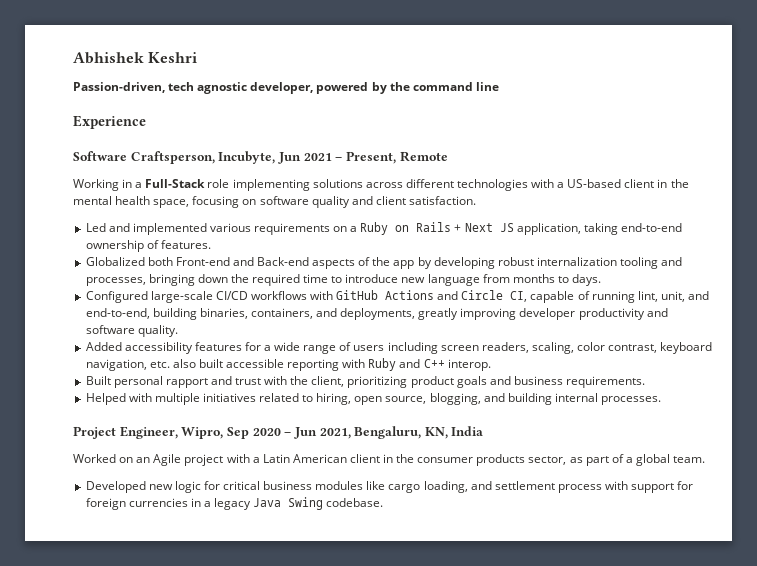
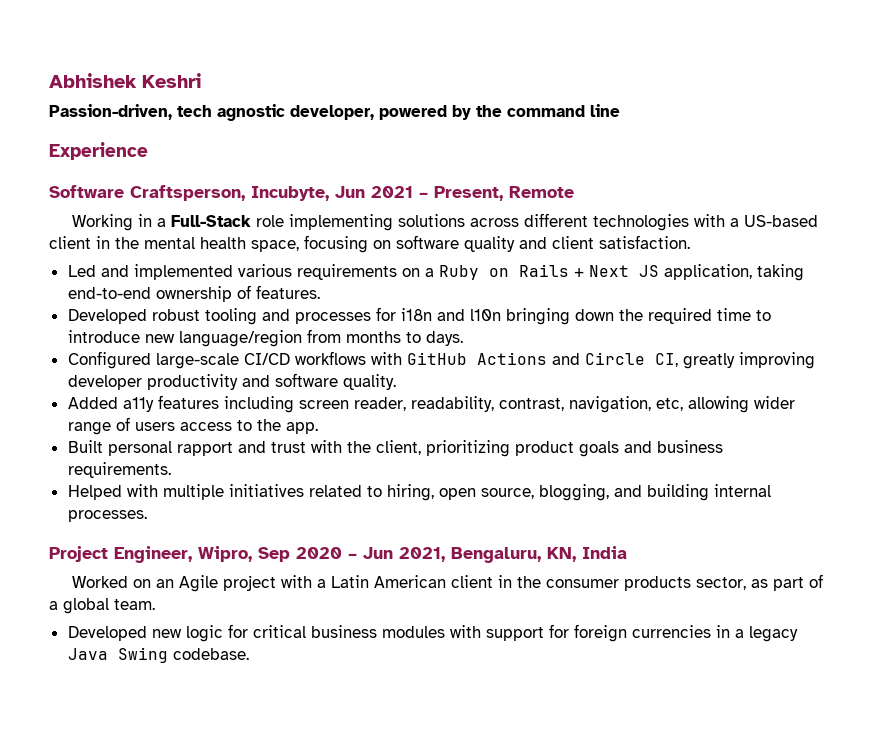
[85,257,683,269] [85,277,146,286] Globalized both Front-end and Back-end aspects of the app by developing robust internalization tooling and processes, -> [67,307,501,325] Developed robust tooling and processes for i18n and l10n
[427,274,480,286] language -> [178,330,302,347] language/region
[530,291,710,303] [85,308,416,320] capable of running lint, unit, and end-to-end, building binaries, containers, and deployments, -> (678, 360) none
[124,342,713,354] [85,358,491,371] accessibility features for a wide range of users including screen readers, scaling, color contrast, keyboard navigation, etc. also built accessible reporting with Ruby and C++ interop. -> [122,395,795,413] [67,417,318,435] a11y features including screen reader, readability, contrast, navigation, etc, allowing wider range of users access to the app.
[366,481,602,493] like cargo loading, and settlement process -> (445, 632) none

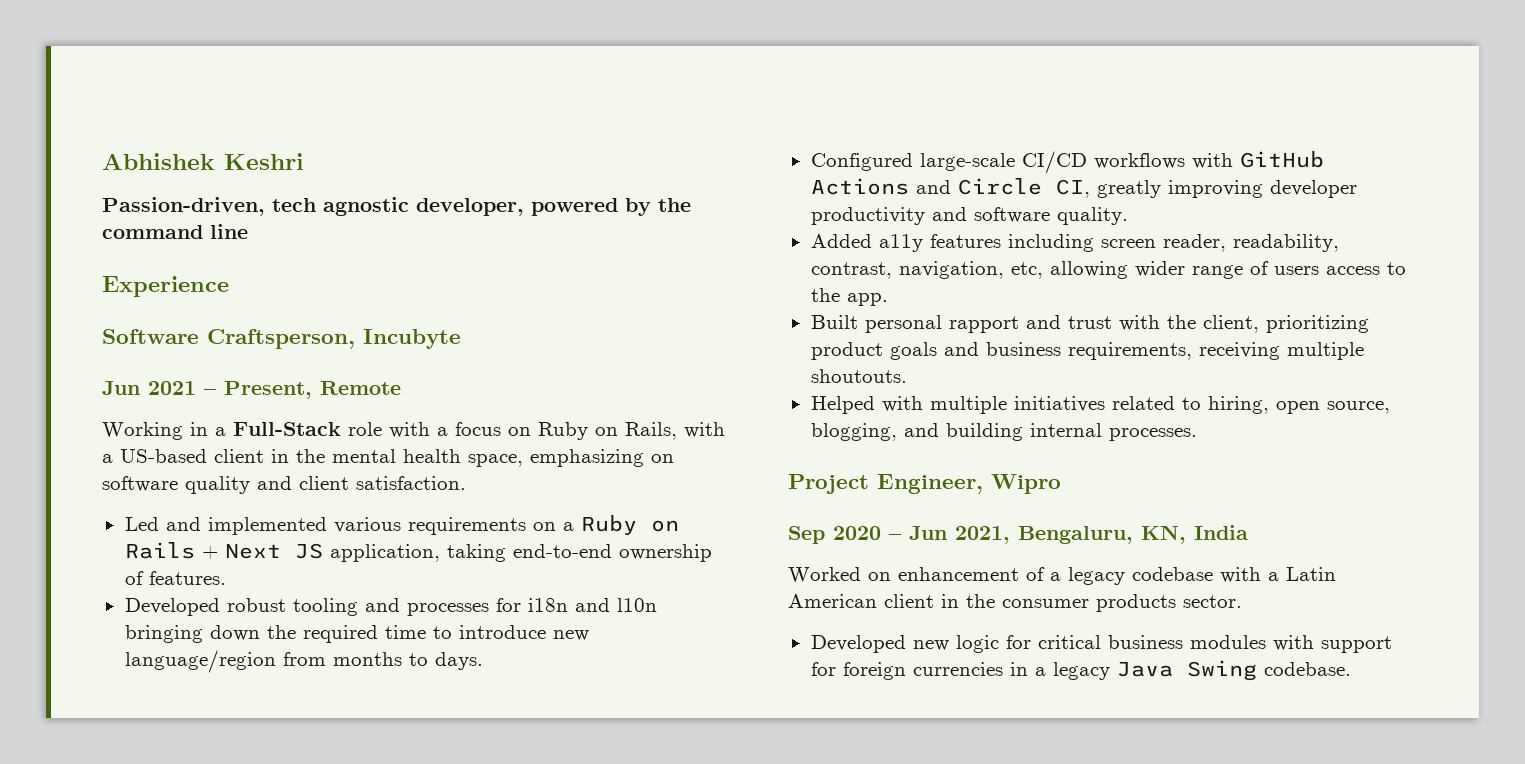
[251,186,329,201] Incubyte, -> [363,329,461,349] Incubyte //
[289,213,690,231] implementing solutions across different technologies -> [389,422,677,440] with a focus on Ruby on Rails,
[304,235,368,253] focusing -> [530,449,644,467] emphasizing
[67,462,171,478] requirements. -> [1067,342,1364,360] [810,369,907,383] requirements, receiving multiple shoutouts.
[198,546,252,562] Wipro, -> [991,474,1061,494] Wipro //
[156,575,277,592] an Agile project -> [898,567,1213,585] enhancement of a legacy codebase
[696,574,824,591] [49,598,155,614] sector, as part of a global team. -> [1183,595,1242,608] sector.

